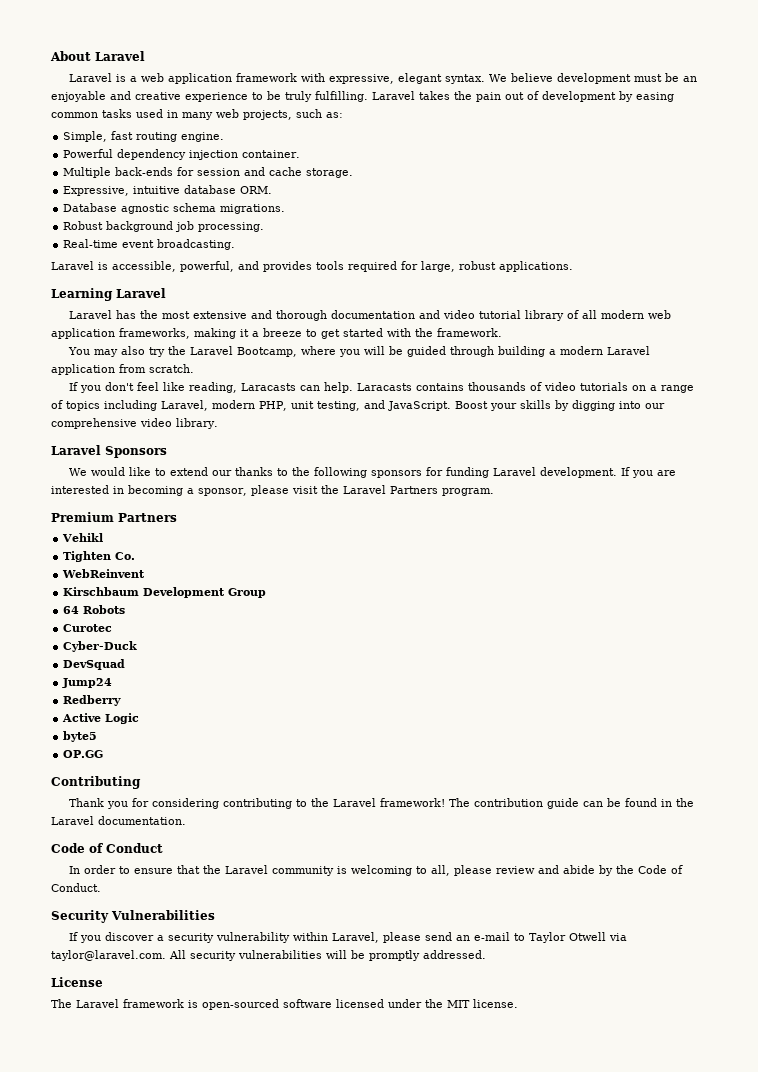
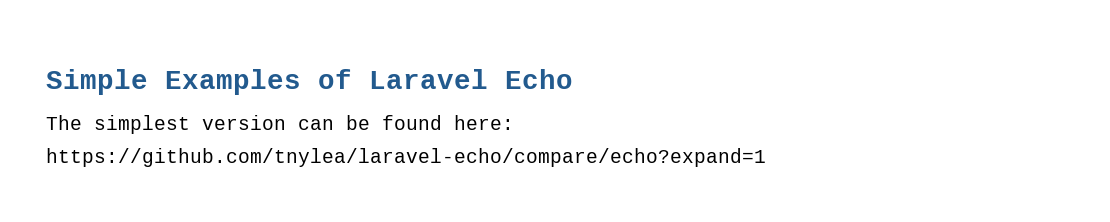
[50,51,145,61] [69,73,698,84] [51,91,674,102] [51,109,343,120] [63,131,225,142] [63,149,301,160] [63,167,354,178] [63,185,273,196] [63,203,286,214] [63,221,265,232] [63,239,236,250] [51,261,573,272] [51,288,166,301] [69,310,672,321] [51,328,502,339] [68,346,651,357] [51,364,194,375] [69,382,695,393] [51,400,665,411] [51,418,218,429] [51,445,167,458] [69,467,677,478] [51,485,494,496] [51,512,177,522] [62,533,104,542] [63,551,136,562] [62,569,146,578] [63,587,267,598] [63,605,126,614] [63,624,113,632] [63,641,138,652] [63,659,126,670] [62,678,113,688] [63,695,122,706] [62,713,140,724] [63,731,98,742] [63,750,104,758] [51,776,141,789] [69,798,695,809] [51,816,186,825] [51,843,163,853] [69,865,684,876] [51,883,101,892] [51,910,215,923] [69,932,628,943] [51,950,486,961] [51,977,103,987] [51,999,518,1010] About Laravel // Laravel is a web application framework with expressive, elegant syntax. We believe development must be an enjoyable and creative experience to be truly fulfilling. Laravel takes the pain out of development by easing common tasks used in many web projects, such as: // Simple, fast routing engine. // Powerful dependency injection container. // Multiple back-ends for session and cache storage. // Expressive, intuitive database ORM. // Database agnostic schema migrations. // Robust background job processing. // Real-time event broadcasting. // Laravel is accessible, powerful, and provides tools required for large, robust applications. // Learning Laravel // Laravel has the most extensive and thorough documentation and video tutorial library of all modern web application frameworks, making it a breeze to get started with the framework. // You may also try the Laravel Bootcamp, where you will be guided through building a modern Laravel application from scratch. // If you don't feel like reading, Laracasts can help. Laracasts contains thousands of video tutorials on a range of topics including Laravel, modern PHP, unit testing, and JavaScript. Boost your skills by digging into our comprehensive video library. // Laravel Sponsors // We would like to extend our thanks to the following sponsors for funding Laravel development. If you are interested in becoming a sponsor, please visit the Laravel Partners program. // Premium Partners // Vehikl // Tighten Co. // WebReinvent // Kirschbaum Development Group // 64 Robots // Curotec // Cyber-Duck // DevSquad // Jump24 // Redberry // Active Logic // byte5 // OP.GG // Contributing // Thank you for considering contributing to the Laravel framework! The contribution guide can be found in the Laravel documentation. // Code of Conduct // In order to ensure that the Laravel community is welcoming to all, please review and abide by the Code of Conduct. // Security Vulnerabilities // If you discover a security vulnerability within Laravel, please send an e-mail to Taylor Otwell via taylor@laravel.com. All security vulnerabilities will be promptly addressed. // License // The Laravel framework is open-sourced software licensed under the MIT license. -> [46,69,573,95] [46,115,514,134] [46,148,766,167] Simple Examples of Laravel Echo // The simplest version can be found here: https://github.com/tnylea/laravel-echo/compare/echo?expand=1

